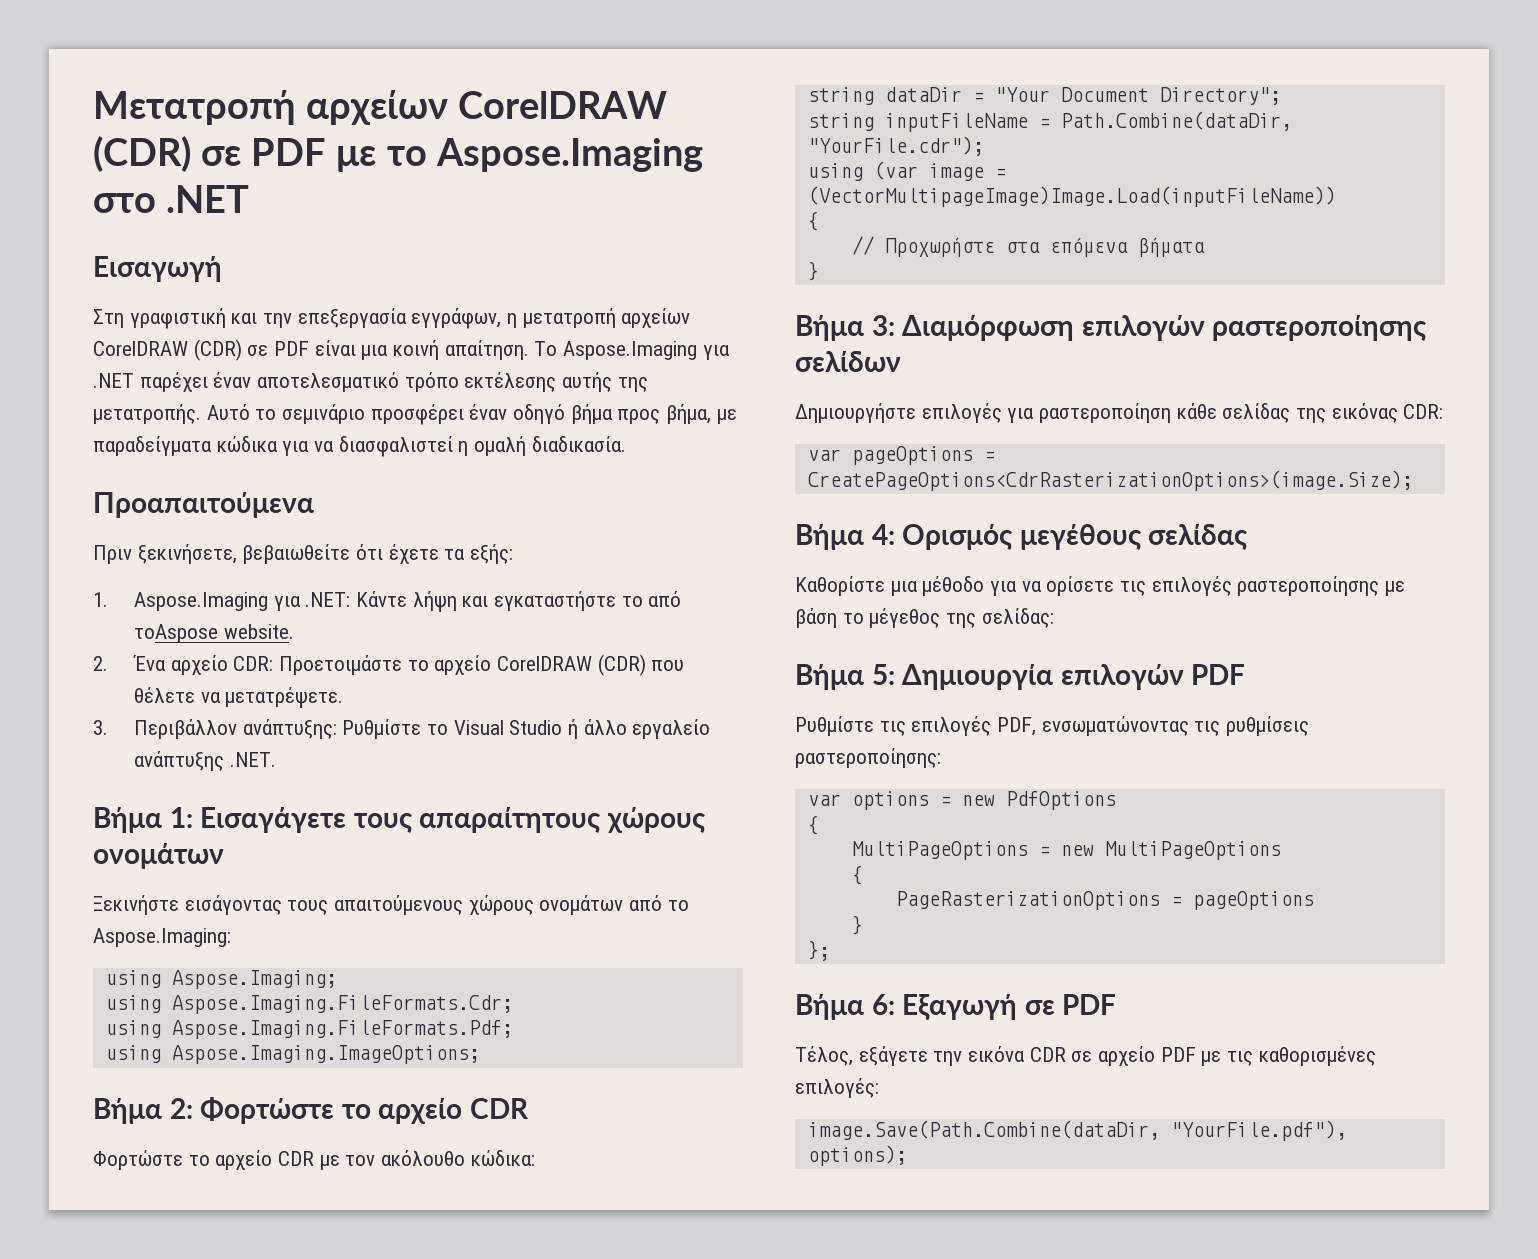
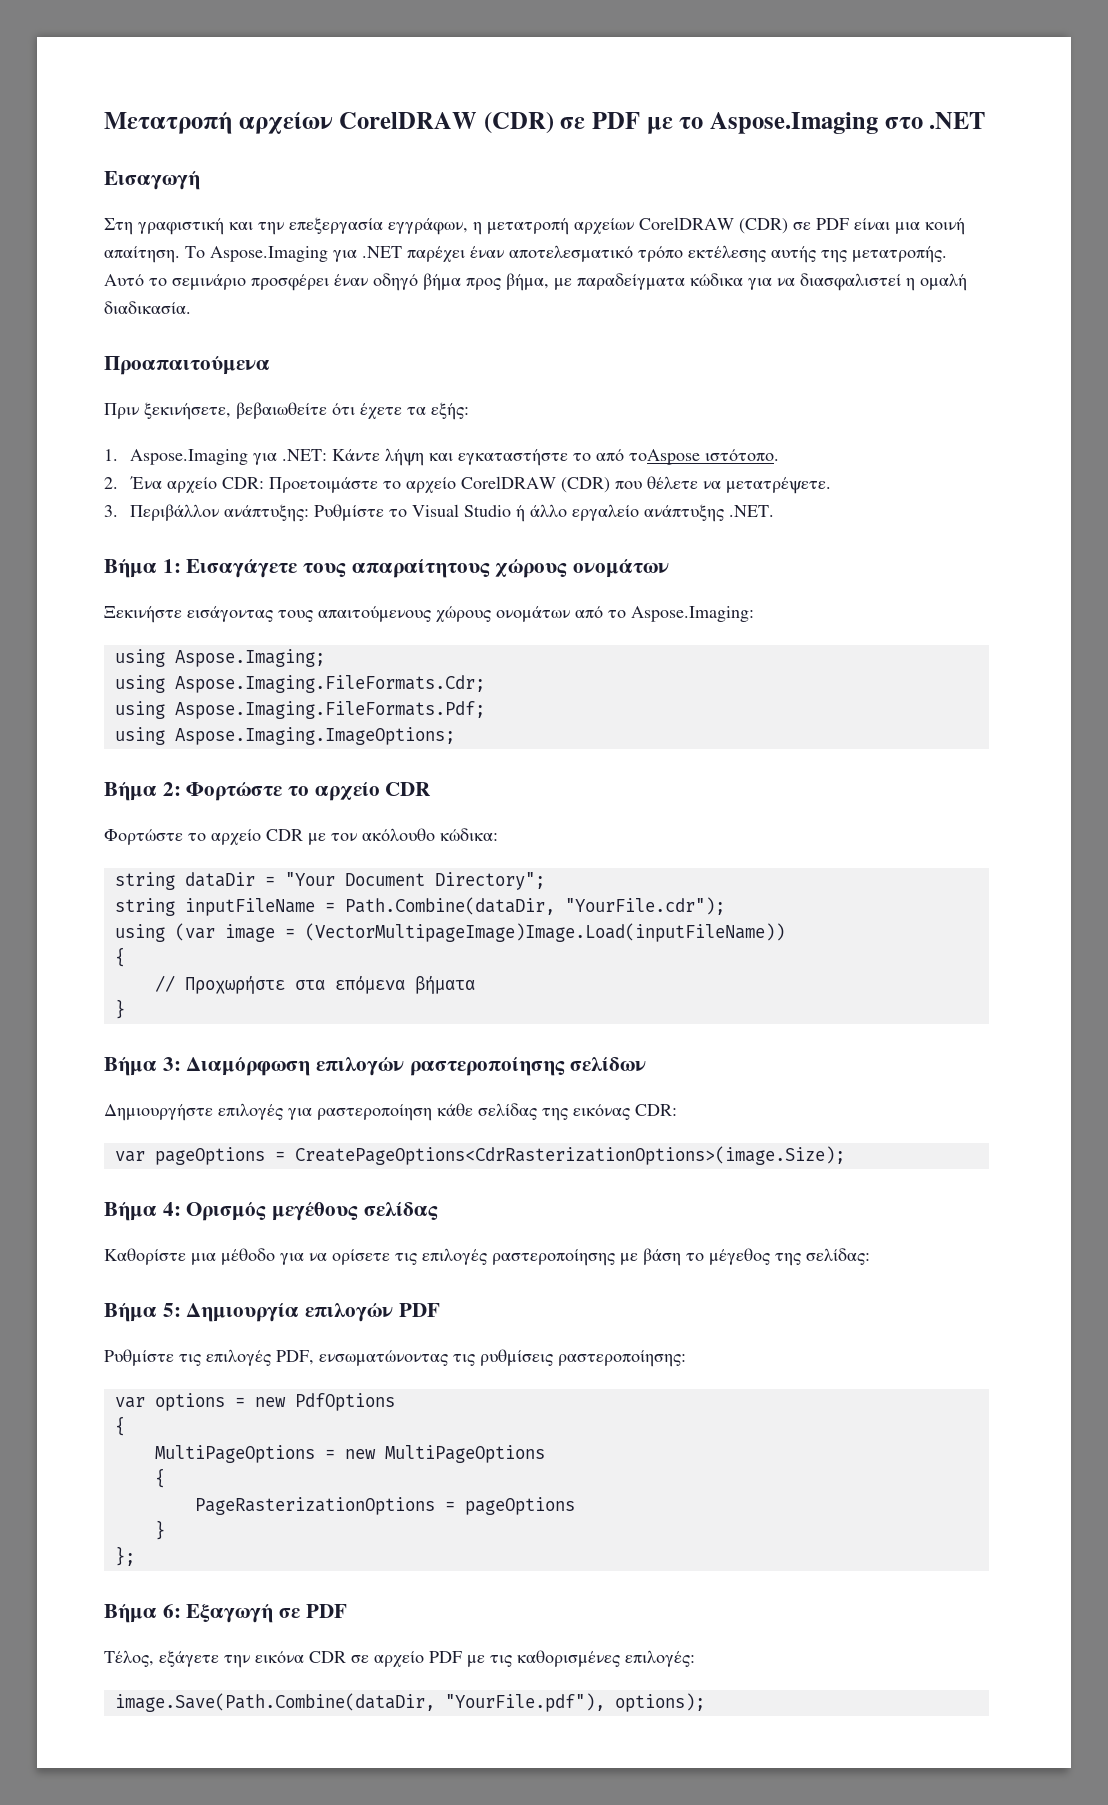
[223,624,294,639] website. -> [705,449,780,461] ιστότοπο.

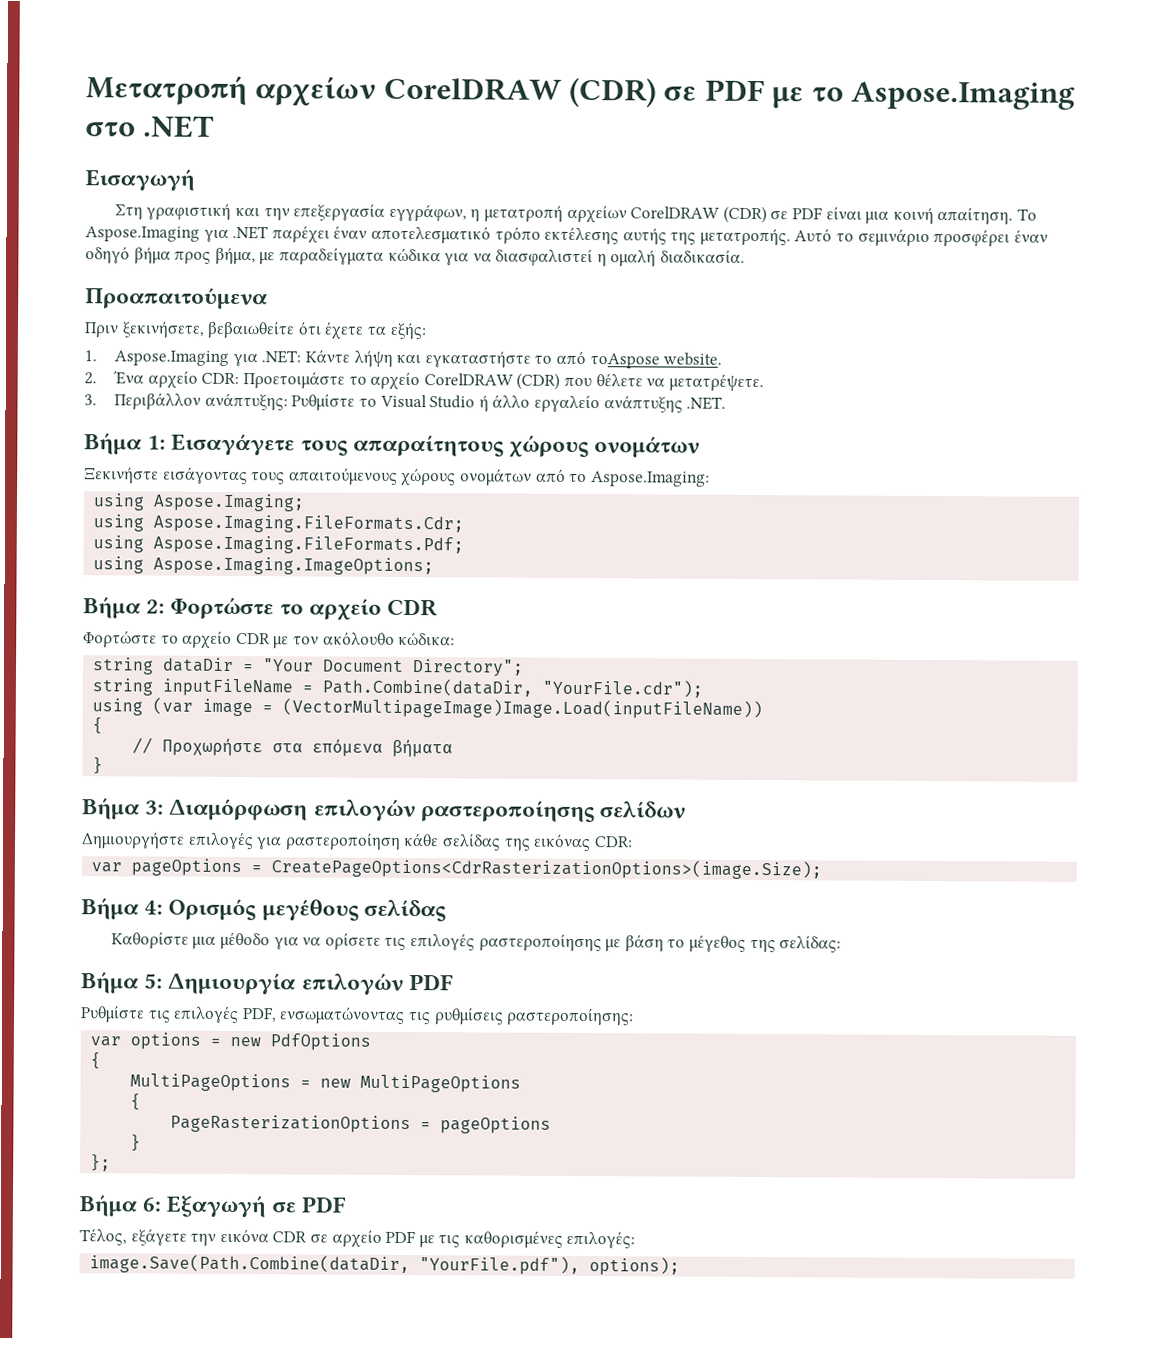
[705,449,780,461] ιστότοπο. -> [663,352,723,366] website.

